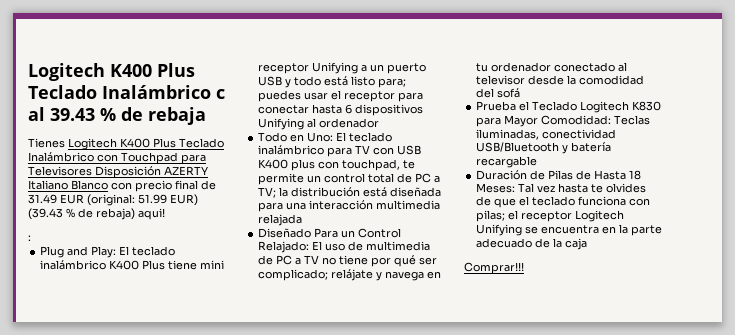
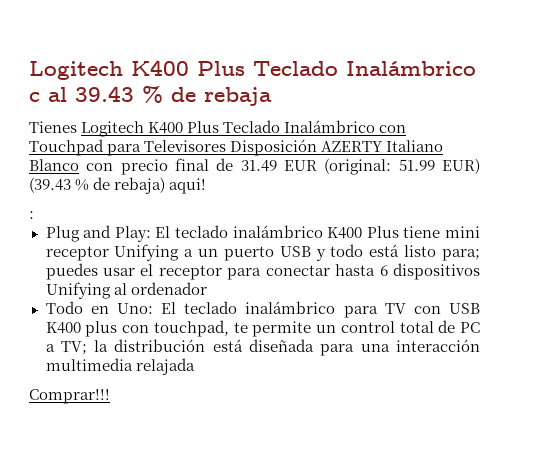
[258,228,402,238] [258,241,431,253] [258,255,438,267] [258,269,442,281] [476,62,628,72] [476,75,645,85] [476,88,521,98] [476,101,662,113] [476,115,651,127] [476,129,617,140] [476,142,612,154] [476,156,538,168] [476,170,642,180] [476,183,647,193] [476,196,651,208] [476,210,625,222] [476,224,663,236] [476,238,588,250] // Diseñado Para un Control Relajado: El uso de multimedia de PC a TV no tiene por qué ser complicado; relájate y navega en tu ordenador conectado al televisor desde la comodidad del sofá // Prueba el Teclado Logitech K830 para Mayor Comodidad: Teclas iluminadas, conectividad USB/Bluetooth y batería recargable // Duración de Pilas de Hasta 18 Meses: Tal vez hasta te olvides de que el teclado funciona con pilas; el receptor Logitech Unifying se encuentra en la parte adecuado de la caja -> (195, 366) none

